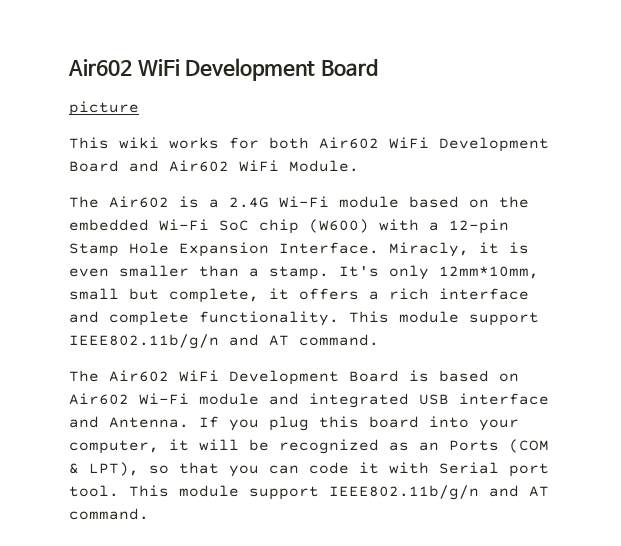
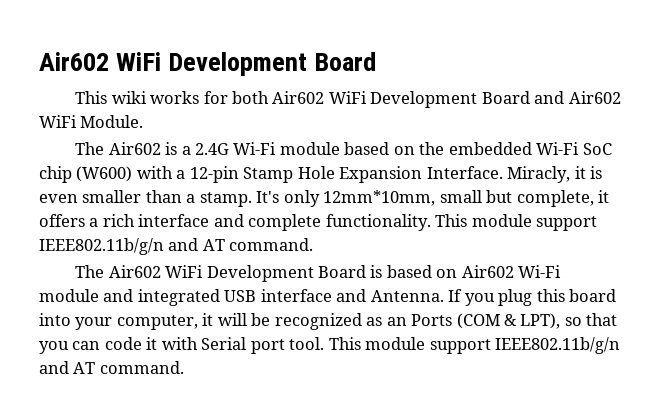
[68,58,378,81] [69,101,139,116] Air602 WiFi Development Board // picture -> [39,52,377,76] Air602 WiFi Development Board

